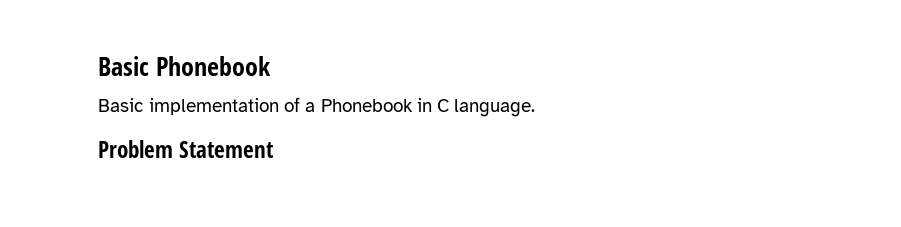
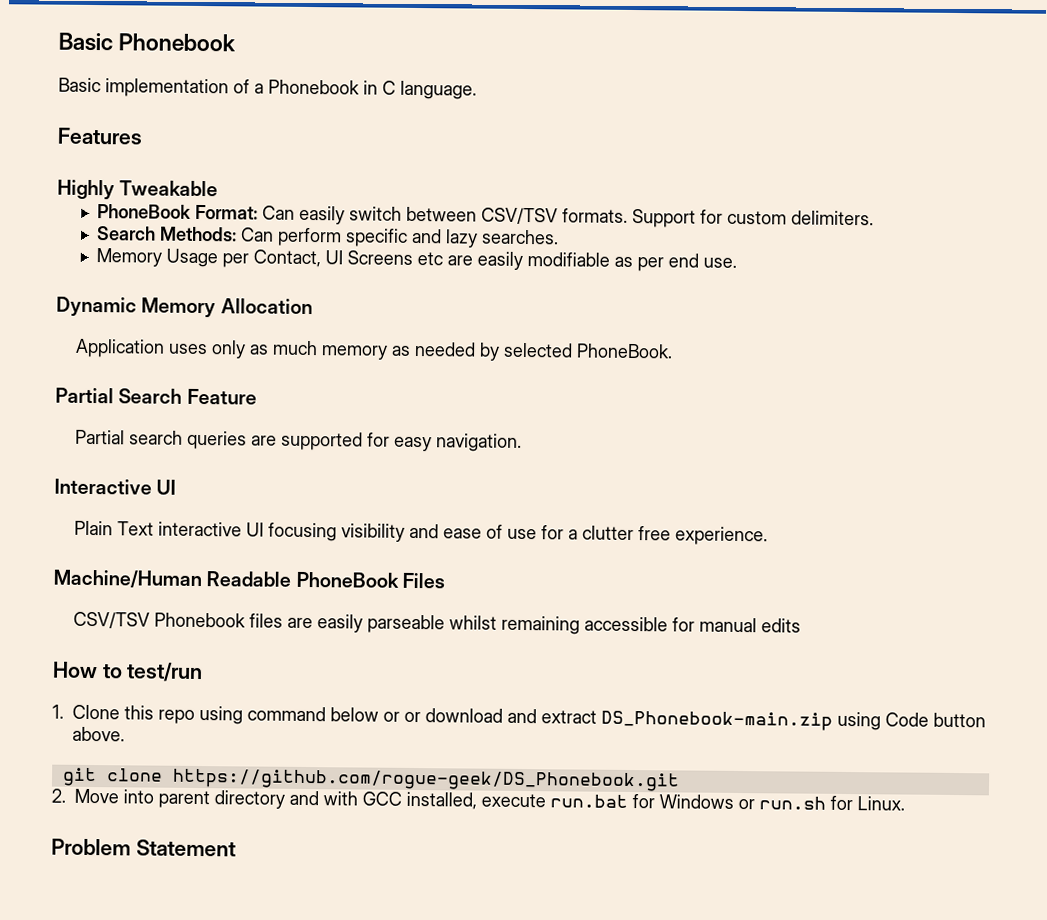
(535, 108) none -> [57,127,143,145] [57,179,219,200] [97,204,875,228] [97,226,560,248] [96,248,738,272] [56,296,313,318] [75,338,674,361] [55,387,257,405] [75,429,523,452] [54,478,177,495] [74,520,769,546] [53,569,445,589] [73,611,802,635] [52,661,204,683] [52,704,987,731] [72,726,126,742] [61,767,680,792] [51,788,905,811] // Features // Highly Tweakable // PhoneBook Format: Can easily switch between CSV/TSV formats. Support for custom delimiters. // Search Methods: Can perform specific and lazy searches. // Memory Usage per Contact, UI Screens etc are easily modifiable as per end use. // Dynamic Memory Allocation // Application uses only as much memory as needed by selected PhoneBook. // Partial Search Feature // Partial search queries are supported for easy navigation. // Interactive UI // Plain Text interactive UI focusing visibility and ease of use for a clutter free experience. // Machine/Human Readable PhoneBook Files // CSV/TSV Phonebook files are easily parseable whilst remaining accessible for manual edits // How to test/run // 1. Clone this repo using command below or or download and extract DS_Phonebook-main.zip using Code button above. // git clone https://github.com/rogue-geek/DS_Phonebook.git // 2. Move into parent directory and with GCC installed, execute run.bat for Windows or run.sh for Linux.

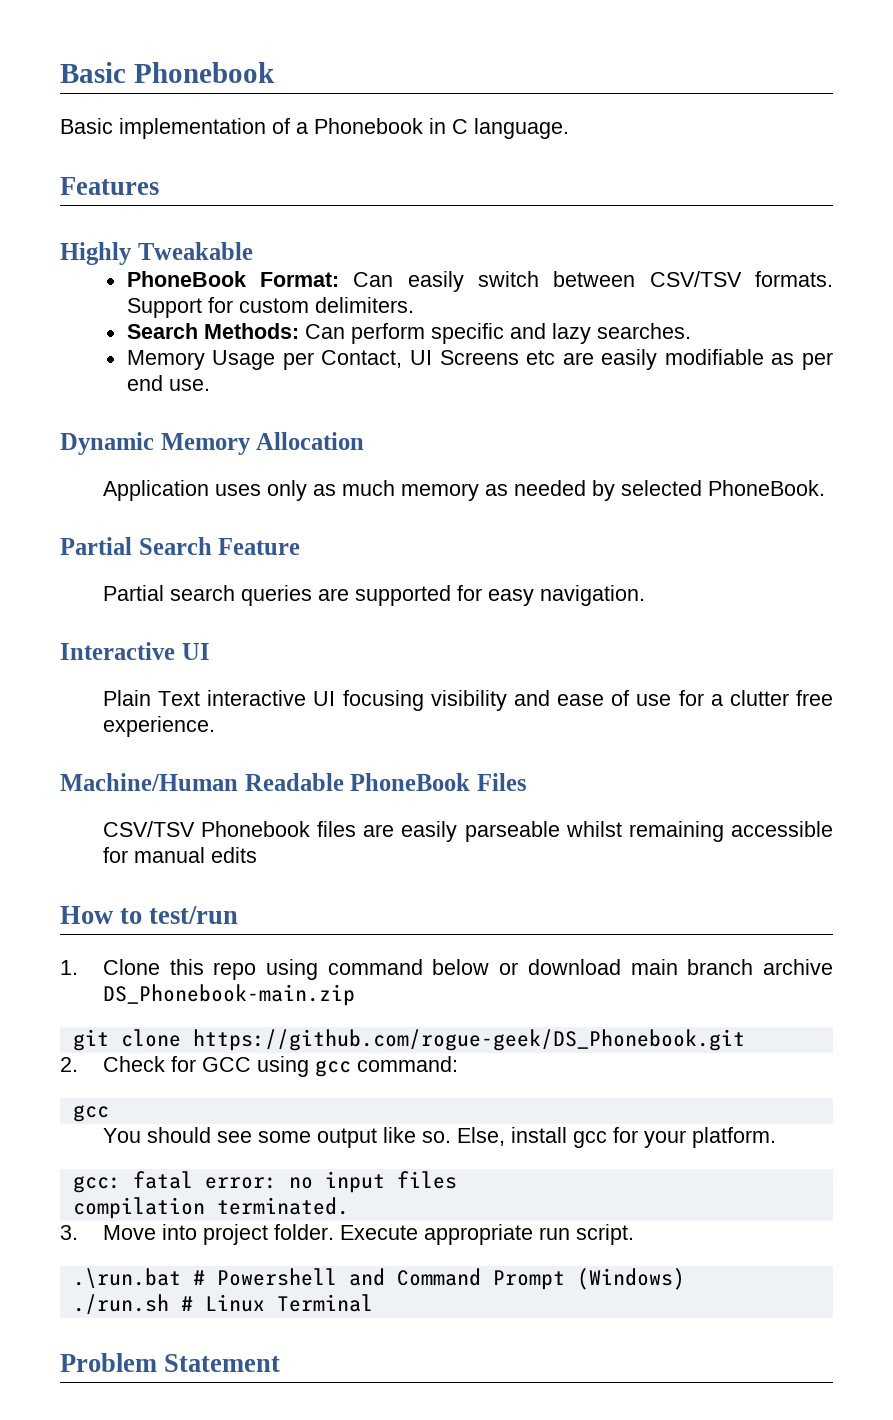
[404,708,987,731] [72,726,126,742] [61,767,680,792] [51,788,905,811] or download and extract DS_Phonebook-main.zip using Code button above. // git clone https://github.com/rogue-geek/DS_Phonebook.git // 2. Move into parent directory and with GCC installed, execute run.bat for Windows or run.sh for Linux. -> [527,959,833,975] [102,984,355,1006] [72,1029,745,1051] [60,1056,458,1077] [72,1105,109,1122] [102,1127,776,1148] [72,1171,457,1193] [72,1197,349,1219] [60,1224,634,1245] [72,1268,685,1290] [72,1294,373,1314] download main branch archive DS_Phonebook-main.zip // git clone https://github.com/rogue-geek/DS_Phonebook.git // 2. Check for GCC using gcc command: // gcc // You should see some output like so. Else, install gcc for your platform. // gcc: fatal error: no input files // compilation terminated. // 3. Move into project folder. Execute appropriate run script. // .\run.bat # Powershell and Command Prompt (Windows) // ./run.sh # Linux Terminal

